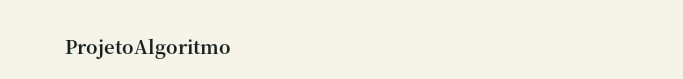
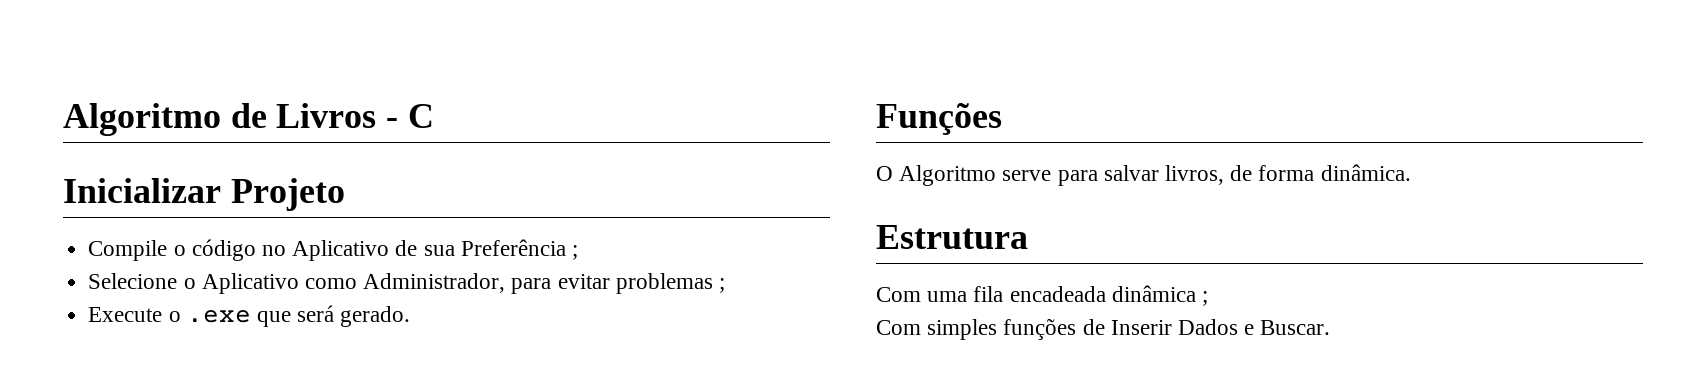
[65,38,231,59] ProjetoAlgoritmo -> [63,103,434,136] [63,178,345,211] [88,239,578,261] [88,273,725,294] [88,305,411,327] [876,103,1002,135] [876,164,1411,186] [876,225,1028,249] [876,285,1209,306] [876,318,1331,340] Algoritmo de Livros - C // Inicializar Projeto // Compile o código no Aplicativo de sua Preferência ; // Selecione o Aplicativo como Administrador, para evitar problemas ; // Execute o .exe que será gerado. // Funções // O Algoritmo serve para salvar livros, de forma dinâmica. // Estrutura // Com uma fila encadeada dinâmica ; // Com simples funções de Inserir Dados e Buscar.

